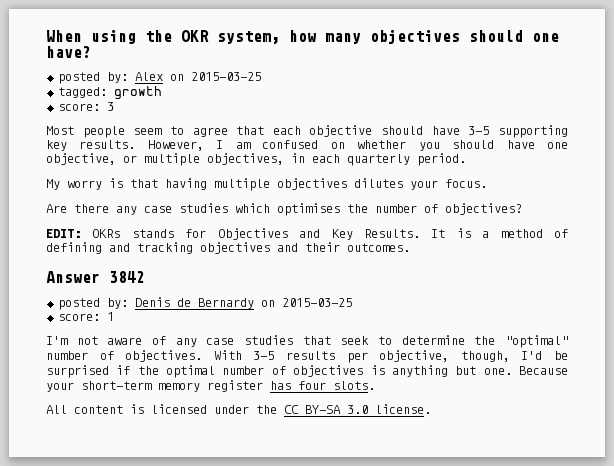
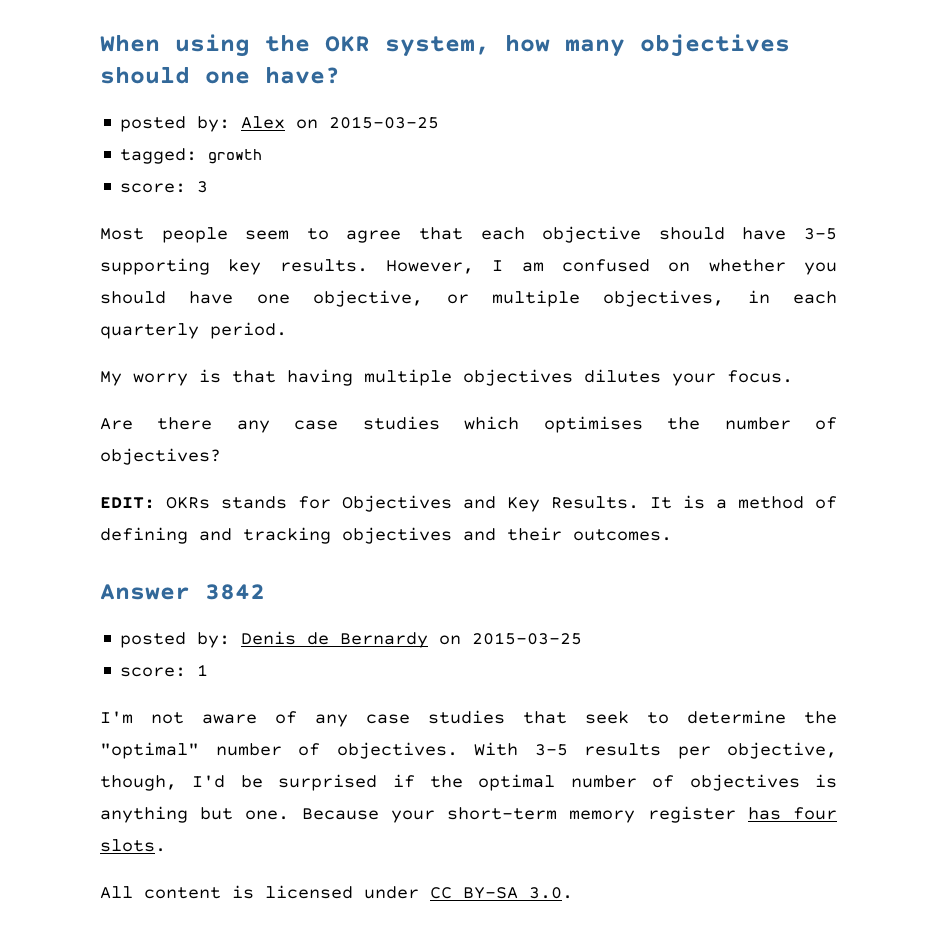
[256,405,277,414] the -> (419, 892) none
[347,404,431,414] 3.0 license. -> [529,887,573,899] 3.0.

